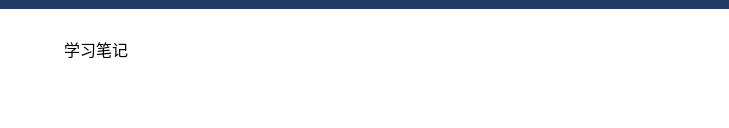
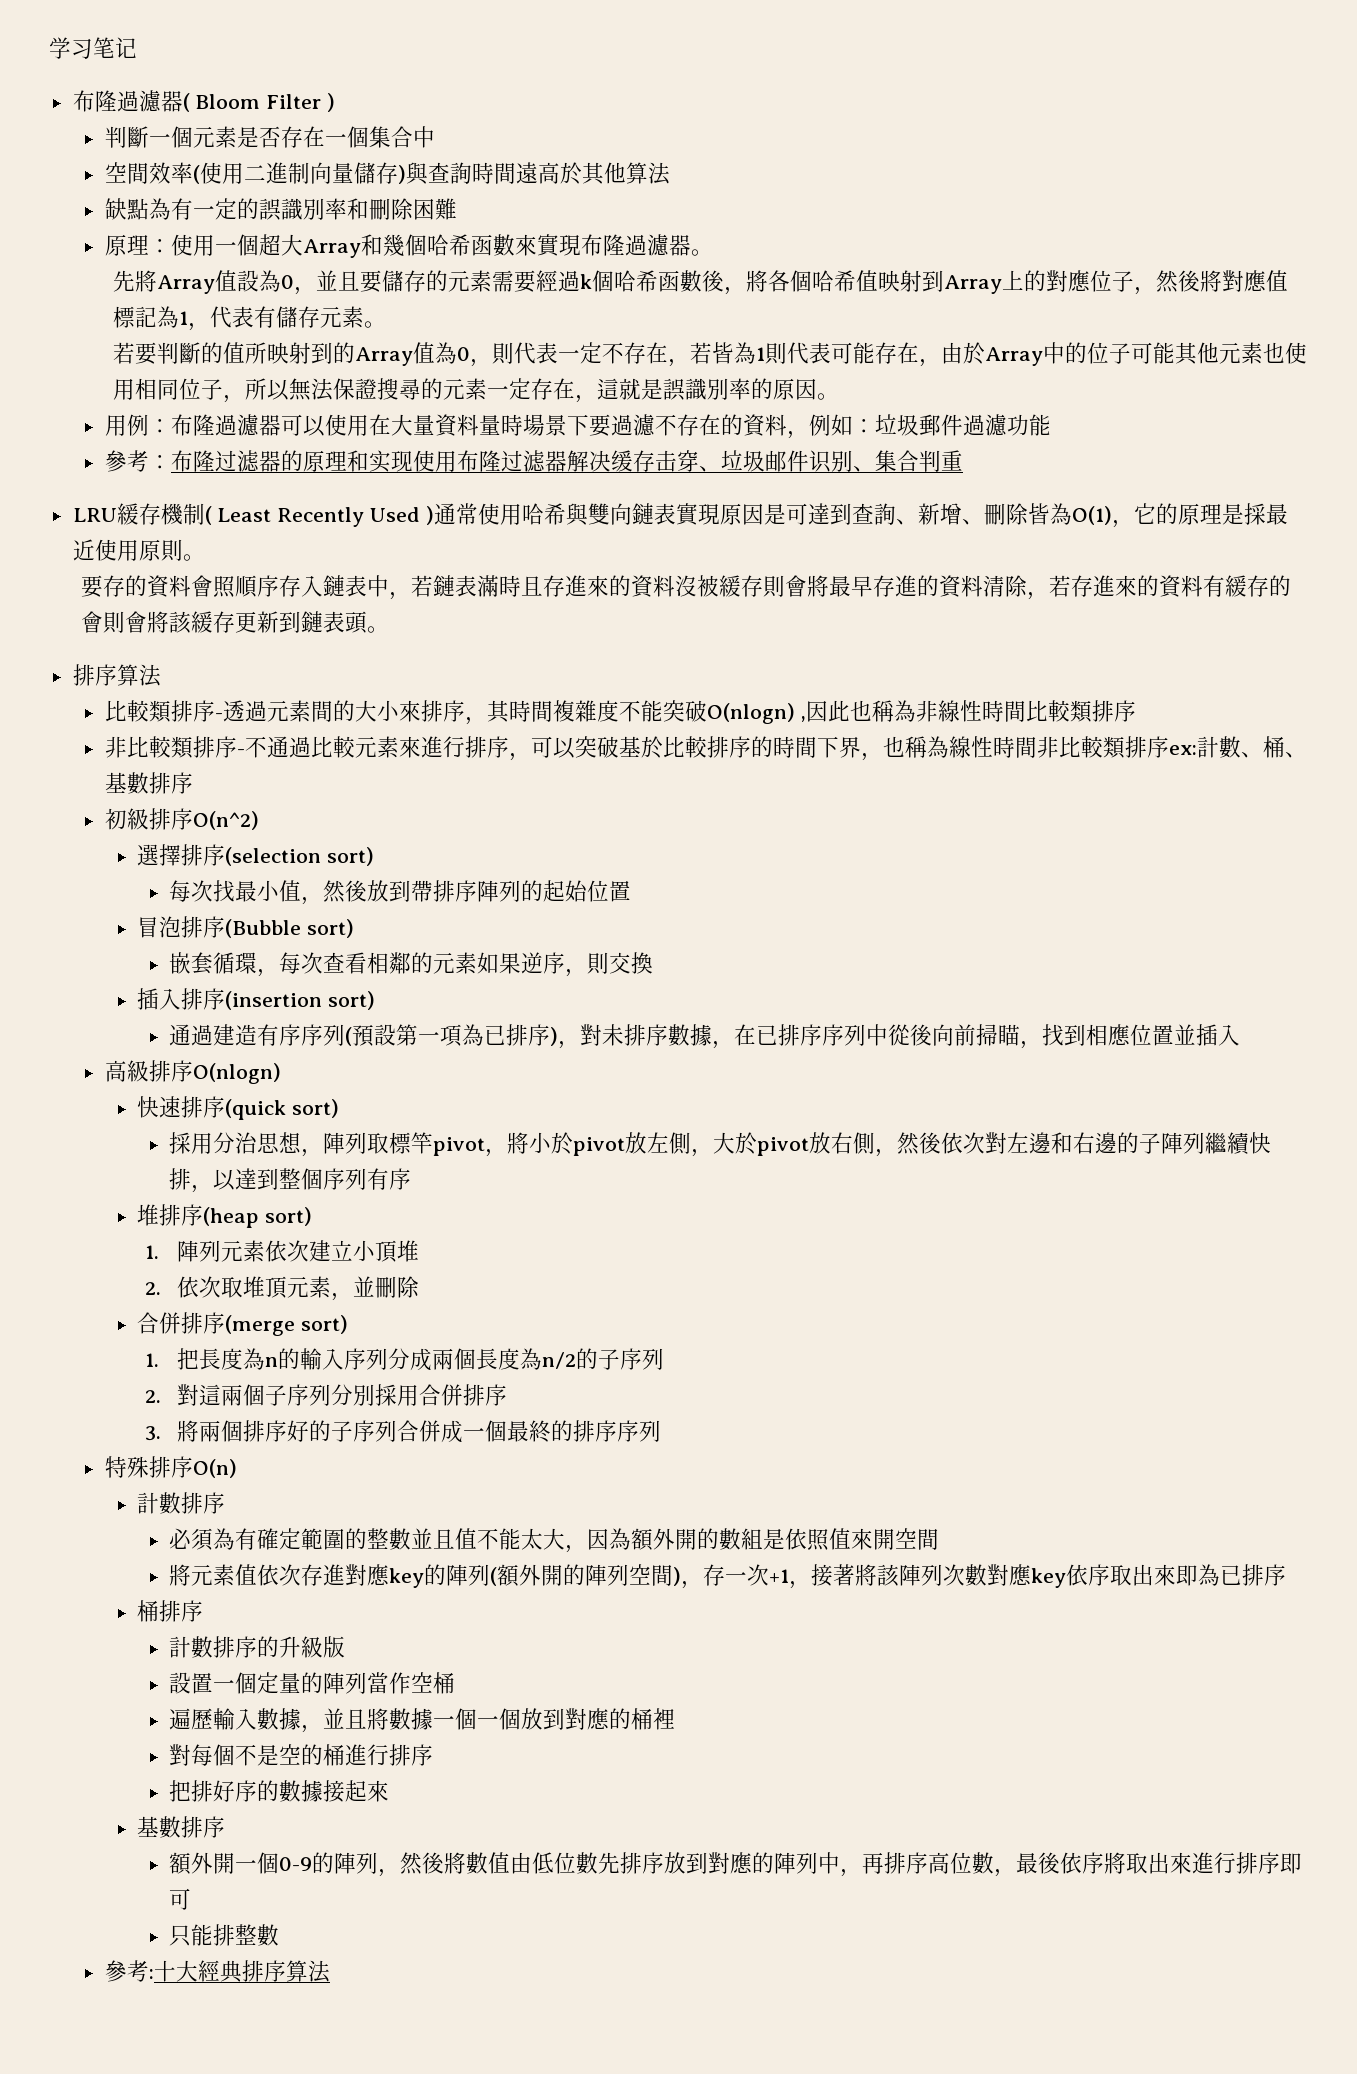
(128, 50) none -> [72,90,336,112] [104,126,435,148] [104,162,670,185] [104,198,457,221] [104,234,713,258] [113,270,1289,295] [113,306,387,331] [113,342,1308,367] [113,378,840,403] [104,414,1051,439] [104,450,963,473] [72,503,1288,528] [72,539,205,561] [81,575,1292,600] [81,611,390,634] [72,664,161,687] [104,700,1136,725] [104,736,1307,761] [104,772,193,794] [104,808,259,830] [136,844,374,866] [169,880,632,905] [136,916,354,938] [169,952,654,977] [136,988,375,1010] [169,1024,1241,1049] [104,1060,281,1084] [136,1096,339,1120] [169,1132,1272,1157] [169,1168,412,1193] [136,1204,312,1228] [145,1240,420,1263] [145,1276,420,1301] [136,1312,348,1336] [145,1348,665,1371] [145,1384,508,1406] [145,1420,662,1443] [104,1456,237,1478] [136,1492,225,1514] [169,1528,940,1553] [169,1564,1287,1589] [136,1600,203,1622] [169,1636,346,1658] [169,1672,456,1694] [169,1708,676,1733] [169,1744,434,1766] [169,1780,390,1802] [136,1816,225,1838] [169,1852,1303,1877] [169,1888,192,1910] [169,1924,280,1947] [104,1960,330,1983] // 布隆過濾器( Bloom Filter ) // 判斷一個元素是否存在一個集合中 // 空間效率(使用二進制向量儲存)與查詢時間遠高於其他算法 // 缺點為有一定的誤識別率和刪除困難 // 原理：使用一個超大Array和幾個哈希函數來實現布隆過濾器。 // 先將Array值設為0，並且要儲存的元素需要經過k個哈希函數後，將各個哈希值映射到Array上的對應位子，然後將對應值標記為1，代表有儲存元素。 // 若要判斷的值所映射到的Array值為0，則代表一定不存在，若皆為1則代表可能存在，由於Array中的位子可能其他元素也使用相同位子，所以無法保證搜尋的元素一定存在，這就是誤識別率的原因。 // 用例：布隆過濾器可以使用在大量資料量時場景下要過濾不存在的資料，例如：垃圾郵件過濾功能 // 參考：布隆过滤器的原理和实现使用布隆过滤器解决缓存击穿、垃圾邮件识别、集合判重 // LRU緩存機制( Least Recently Used )通常使用哈希與雙向鏈表實現原因是可達到查詢、新增、刪除皆為O(1)，它的原理是採最近使用原則。 // 要存的資料會照順序存入鏈表中，若鏈表滿時且存進來的資料沒被緩存則會將最早存進的資料清除，若存進來的資料有緩存的會則會將該緩存更新到鏈表頭。 // 排序算法 // 比較類排序-透過元素間的大小來排序，其時間複雜度不能突破O(nlogn) ,因此也稱為非線性時間比較類排序 // 非比較類排序-不通過比較元素來進行排序，可以突破基於比較排序的時間下界，也稱為線性時間非比較類排序ex:計數、桶、基數排序 // 初級排序O(n^2) // 選擇排序(selection sort) // 每次找最小值，然後放到帶排序陣列的起始位置 // 冒泡排序(Bubble sort) // 嵌套循環，每次查看相鄰的元素如果逆序，則交換 // 插入排序(insertion sort) // 通過建造有序序列(預設第一項為已排序)，對未排序數據，在已排序序列中從後向前掃瞄，找到相應位置並插入 // 高級排序O(nlogn) // 快速排序(quick sort) // 採用分治思想，陣列取標竿pivot，將小於pivot放左側，大於pivot放右側，然後依次對左邊和右邊的子陣列繼續快排，以達到整個序列有序 // 堆排序(heap sort) // 1.陣列元素依次建立小頂堆 // 2.依次取堆頂元素，並刪除 // 合併排序(merge sort) // 1.把長度為n的輸入序列分成兩個長度為n/2的子序列 // 2.對這兩個子序列分別採用合併排序 // 3.將兩個排序好的子序列合併成一個最終的排序序列 // 特殊排序O(n) // 計數排序 // 必須為有確定範圍的整數並且值不能太大，因為額外開的數組是依照值來開空間 // 將元素值依次存進對應key的陣列(額外開的陣列空間)，存一次+1，接著將該陣列次數對應key依序取出來即為已排序 // 桶排序 // 計數排序的升級版 // 設置一個定量的陣列當作空桶 // 遍歷輸入數據，並且將數據一個一個放到對應的桶裡 // 對每個不是空的桶進行排序 // 把排好序的數據接起來 // 基數排序 // 額外開一個0-9的陣列，然後將數值由低位數先排序放到對應的陣列中，再排序高位數，最後依序將取出來進行排序即可 // 只能排整數 // 參考:十大經典排序算法

